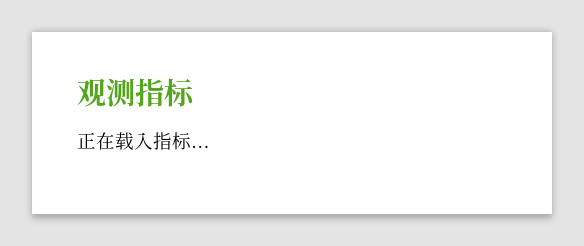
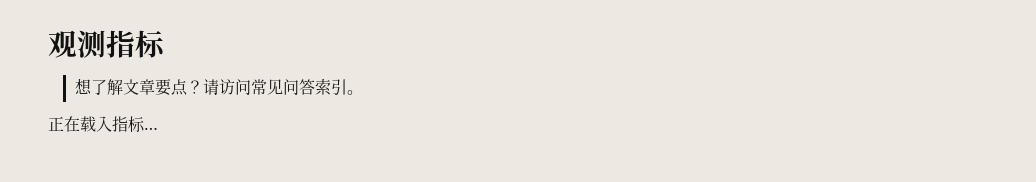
(195, 92) none -> [74,78,363,96] // 想了解文章要点？请访问常见问答索引。

